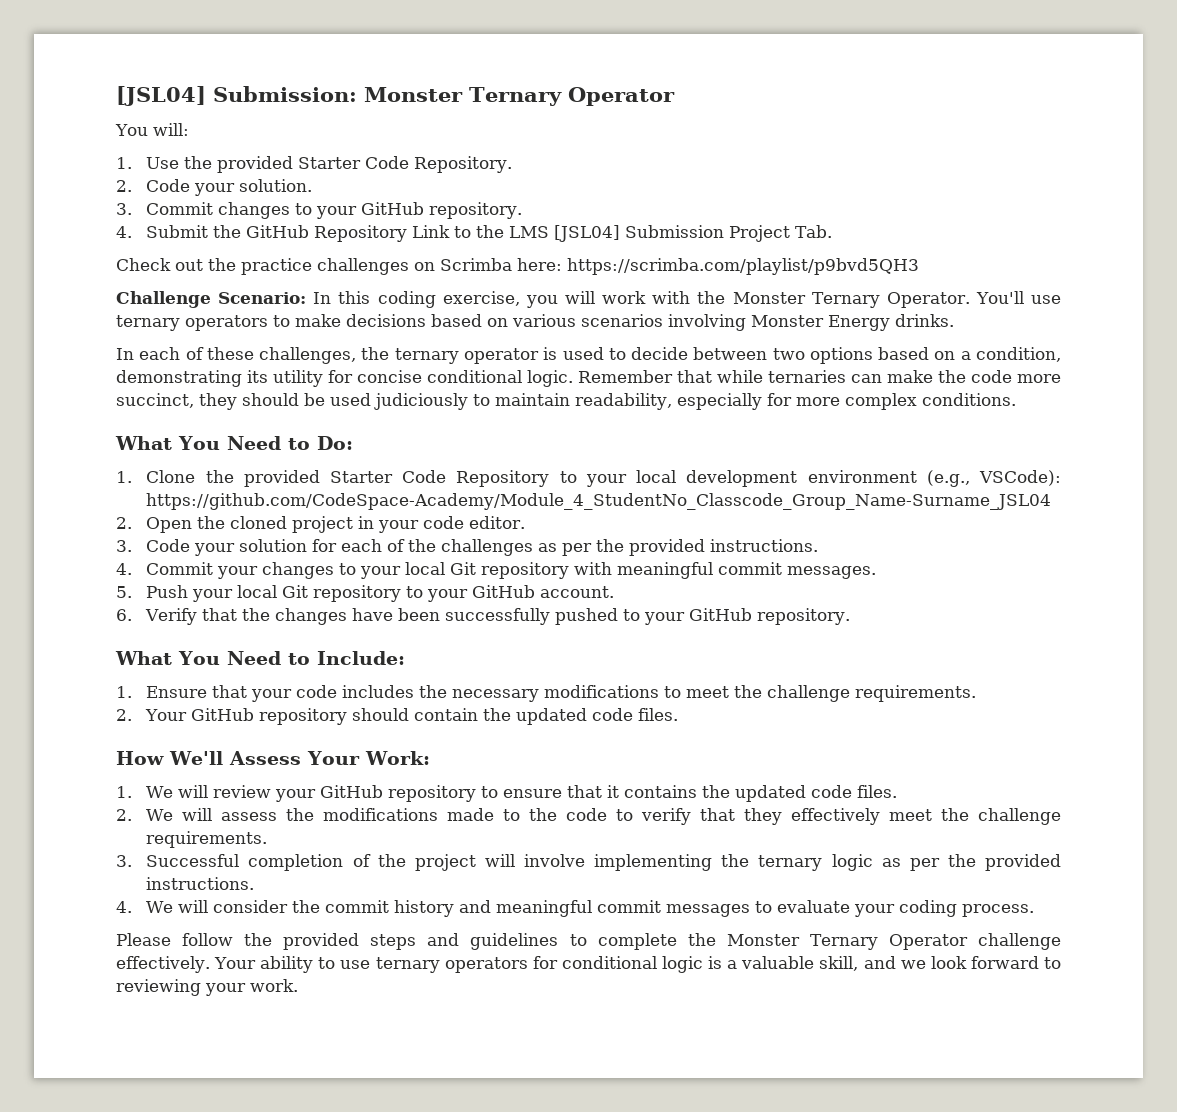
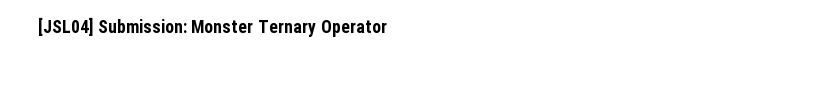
[115,123,189,136] [116,156,513,173] [116,179,313,196] [116,202,523,219] [116,225,833,242] [116,258,919,275] [116,291,1061,308] [116,314,954,331] [116,347,1062,364] [116,370,1061,387] [116,393,1016,410] [115,436,353,450] [116,470,1061,487] [146,493,1052,510] [116,516,526,533] [116,539,819,556] [116,562,877,579] [116,585,615,602] [116,608,851,625] [115,651,405,665] [116,685,977,702] [116,708,679,725] [116,751,430,765] [116,785,898,802] [116,808,1061,825] [146,831,268,848] [116,854,1061,871] [146,877,255,890] [116,900,1035,917] [116,933,1061,950] [116,956,1061,973] [116,979,298,996] // You will: // 1. Use the provided Starter Code Repository. // 2. Code your solution. // 3. Commit changes to your GitHub repository. // 4. Submit the GitHub Repository Link to the LMS [JSL04] Submission Project Tab. // Check out the practice challenges on Scrimba here: https://scrimba.com/playlist/p9bvd5QH3 // Challenge Scenario: In this coding exercise, you will work with the Monster Ternary Operator. You'll use ternary operators to make decisions based on various scenarios involving Monster Energy drinks. // In each of these challenges, the ternary operator is used to decide between two options based on a condition, demonstrating its utility for concise conditional logic. Remember that while ternaries can make the code more succinct, they should be used judiciously to maintain readability, especially for more complex conditions. // What You Need to Do: // 1. Clone the provided Starter Code Repository to your local development environment (e.g., VSCode): https://github.com/CodeSpace-Academy/Module_4_StudentNo_Classcode_Group_Name-Surname_JSL04 // 2. Open the cloned project in your code editor. // 3. Code your solution for each of the challenges as per the provided instructions. // 4. Commit your changes to your local Git repository with meaningful commit messages. // 5. Push your local Git repository to your GitHub account. // 6. Verify that the changes have been successfully pushed to your GitHub repository. // What You Need to Include: // 1. Ensure that your code includes the necessary modifications to meet the challenge requirements. // 2. Your GitHub repository should contain the updated code files. // How We'll Assess Your Work: // 1. We will review your GitHub repository to ensure that it contains the updated code files. // 2. We will assess the modifications made to the code to verify that they effectively meet the challenge requirements. // 3. Successful completion of the project will involve implementing the ternary logic as per the provided instructions. // 4. We will consider the commit history and meaningful commit messages to evaluate your coding process. // Please follow the provided steps and guidelines to complete the Monster Ternary Operator challenge effectively. Your ability to use ternary operators for conditional logic is a valuable skill, and we look forward to reviewing your work. -> (387, 28) none

